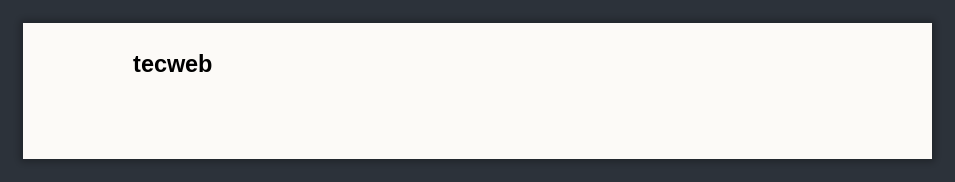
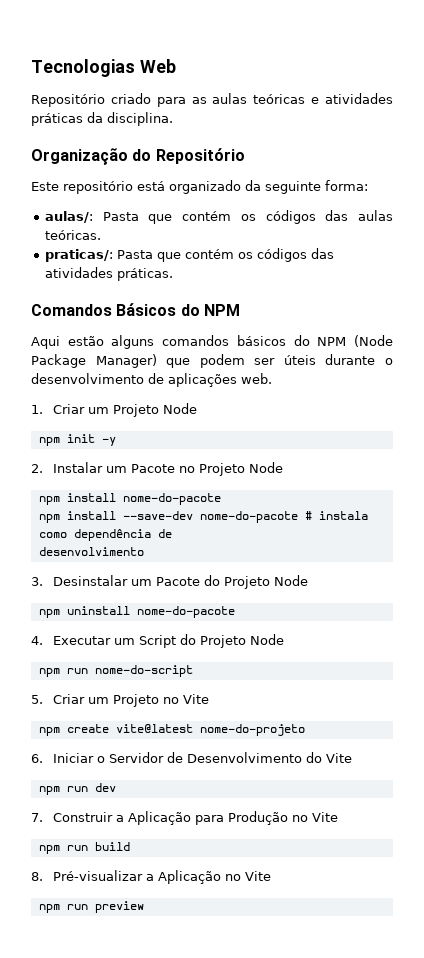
[133,54,212,72] tecweb -> [31,59,176,77] [31,93,393,107] [31,112,173,126] [31,148,245,165] [31,180,368,194] [44,210,393,224] [44,230,101,240] [44,248,334,262] [44,267,173,281] [31,303,240,316] [31,335,393,349] [31,354,393,368] [31,373,272,387] [31,403,198,417] [38,434,116,446] [31,462,284,476] [38,493,221,505] [38,511,368,523] [38,529,172,541] [38,547,144,556] [31,575,309,589] [38,606,235,618] [31,634,285,648] [38,665,193,677] [31,694,210,707] [38,724,305,736] [31,752,353,763] [38,783,116,795] [31,811,339,825] [38,842,130,854] [31,870,272,884] [38,901,144,913] Tecnologias Web // Repositório criado para as aulas teóricas e atividades práticas da disciplina. // Organização do Repositório // Este repositório está organizado da seguinte forma: // aulas/: Pasta que contém os códigos das aulas teóricas. // praticas/: Pasta que contém os códigos das atividades práticas. // Comandos Básicos do NPM // Aqui estão alguns comandos básicos do NPM (Node Package Manager) que podem ser úteis durante o desenvolvimento de aplicações web. // 1. Criar um Projeto Node // npm init -y // 2. Instalar um Pacote no Projeto Node // npm install nome-do-pacote // npm install --save-dev nome-do-pacote # instala como dependência de // desenvolvimento // 3. Desinstalar um Pacote do Projeto Node // npm uninstall nome-do-pacote // 4. Executar um Script do Projeto Node // npm run nome-do-script // 5. Criar um Projeto no Vite // npm create vite@latest nome-do-projeto // 6. Iniciar o Servidor de Desenvolvimento do Vite // npm run dev // 7. Construir a Aplicação para Produção no Vite // npm run build // 8. Pré-visualizar a Aplicação no Vite // npm run preview

